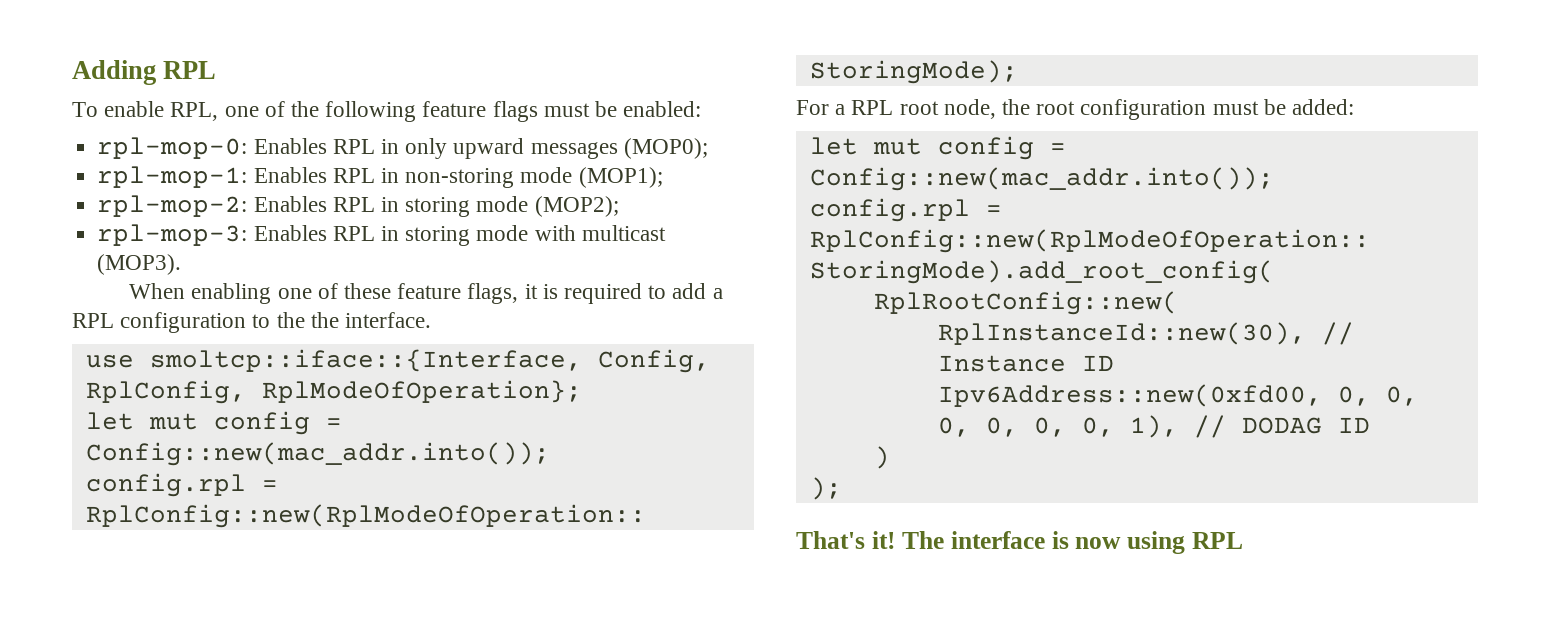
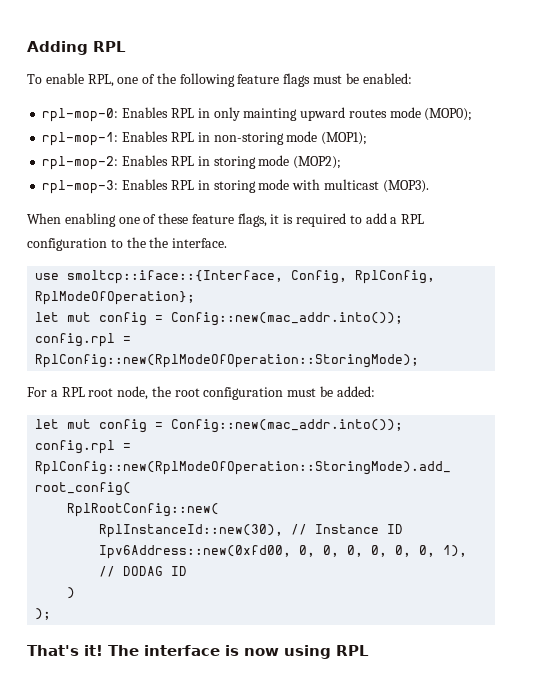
[453,138,618,159] upward messages -> [243,107,421,121] mainting upward routes mode

